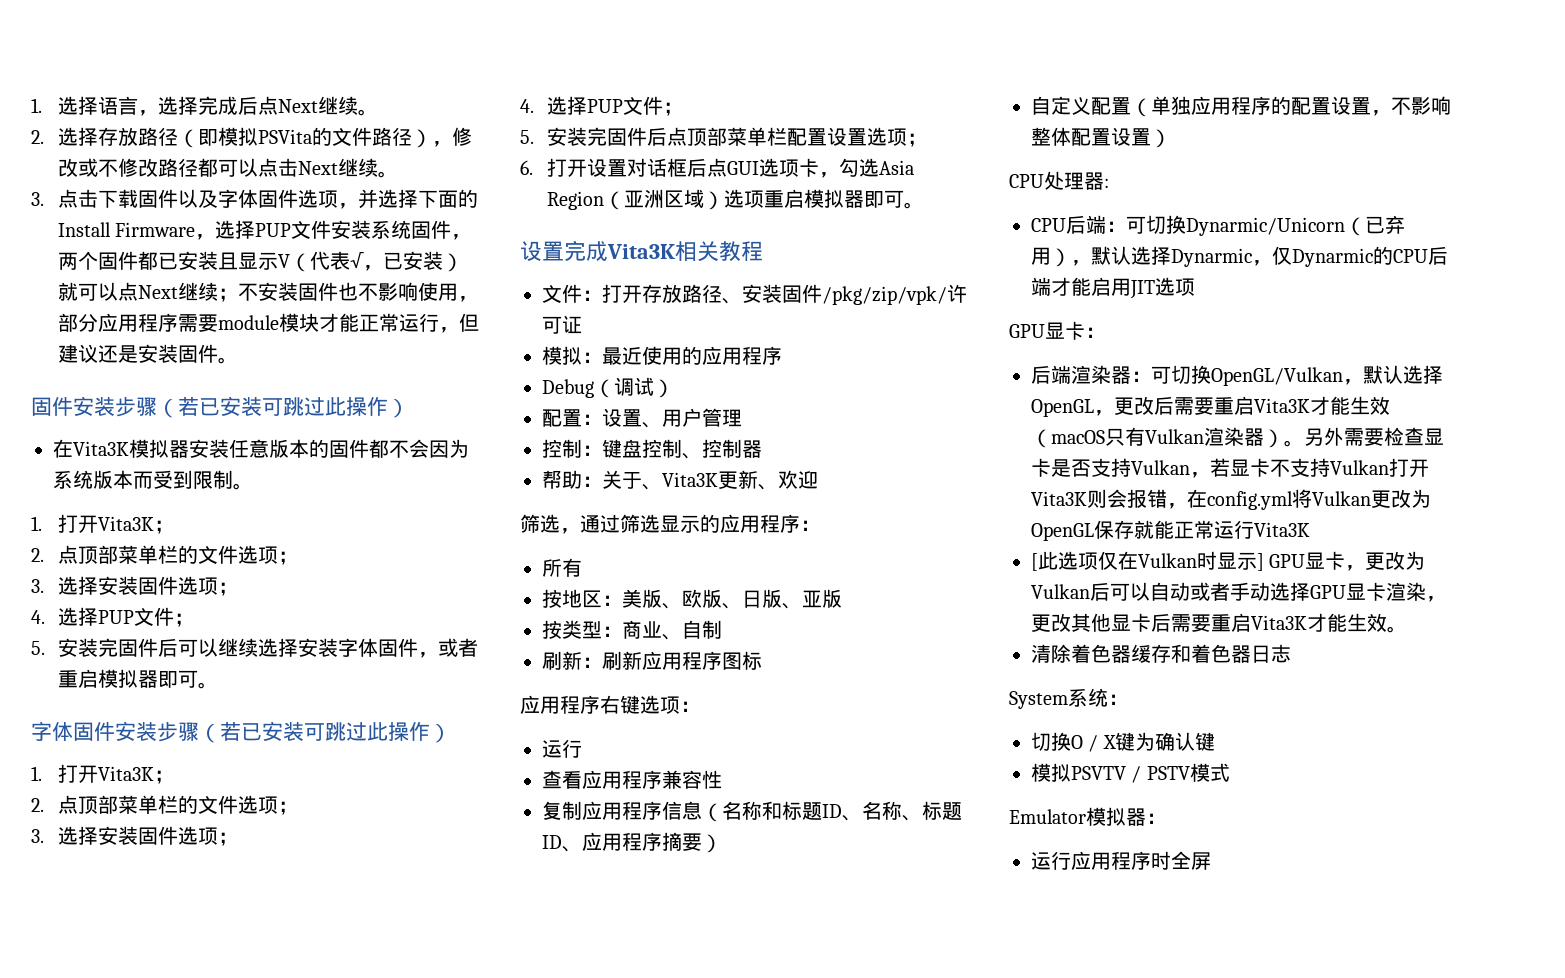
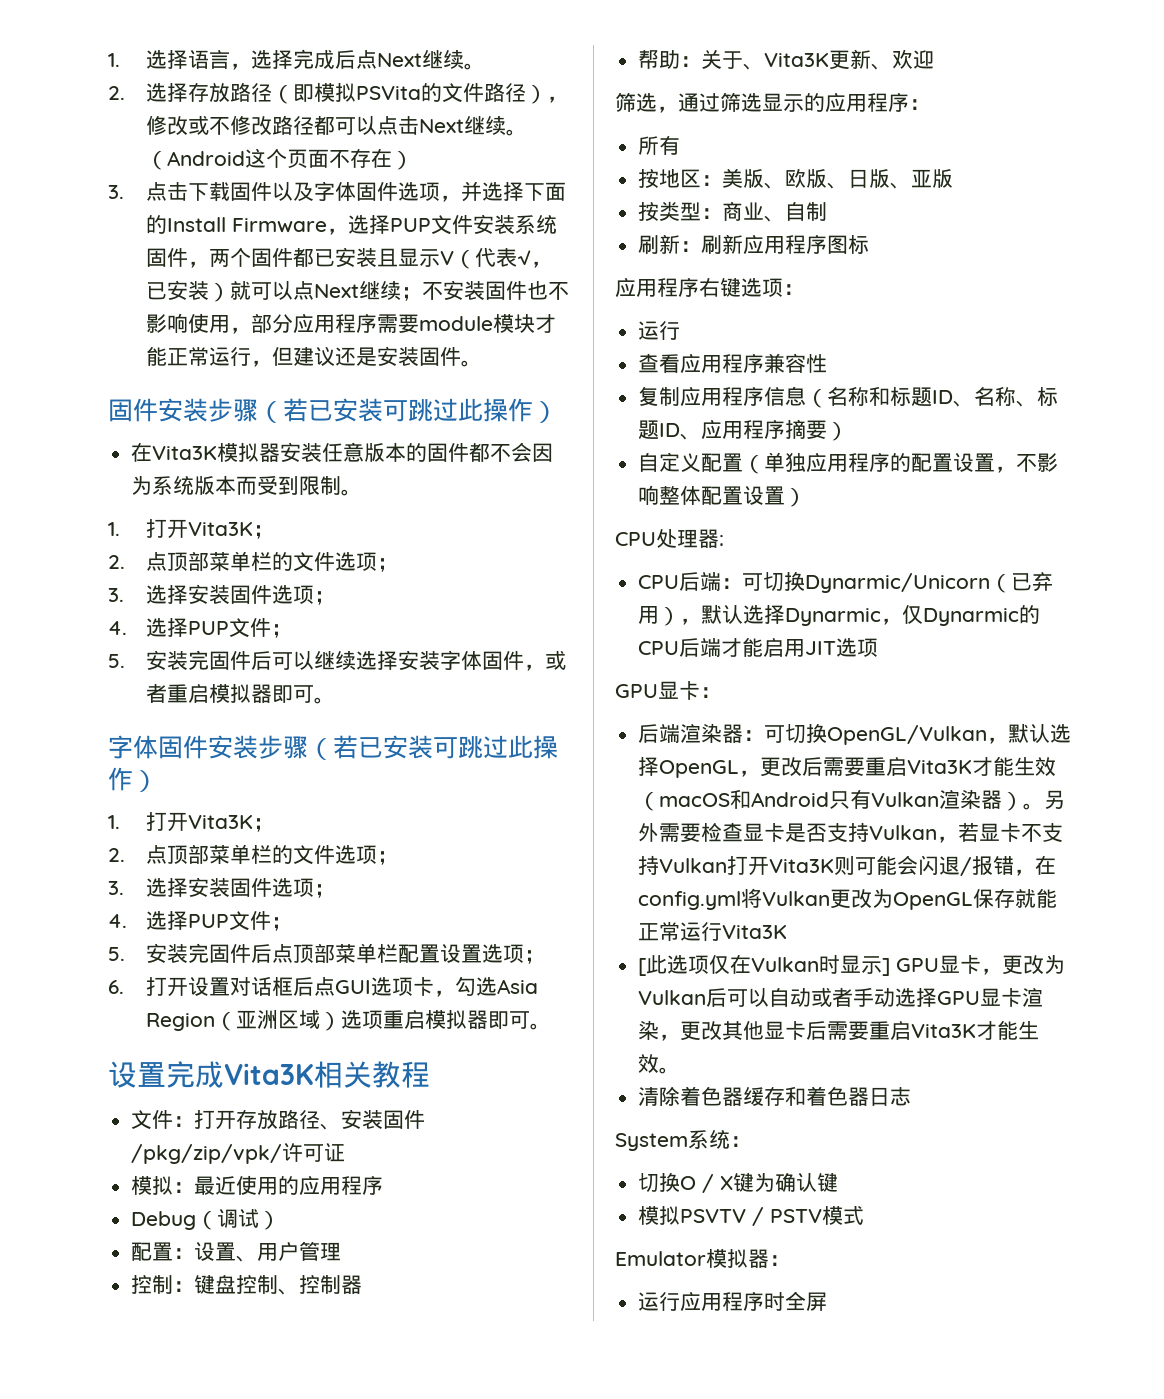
(398, 174) none -> [146,148,414,170] （Android这个页面不存在）
(1105, 437) none -> [730,789,830,809] 和Android
[1107,489,1127,508] 会 -> [855,855,973,876] 可能会闪退/

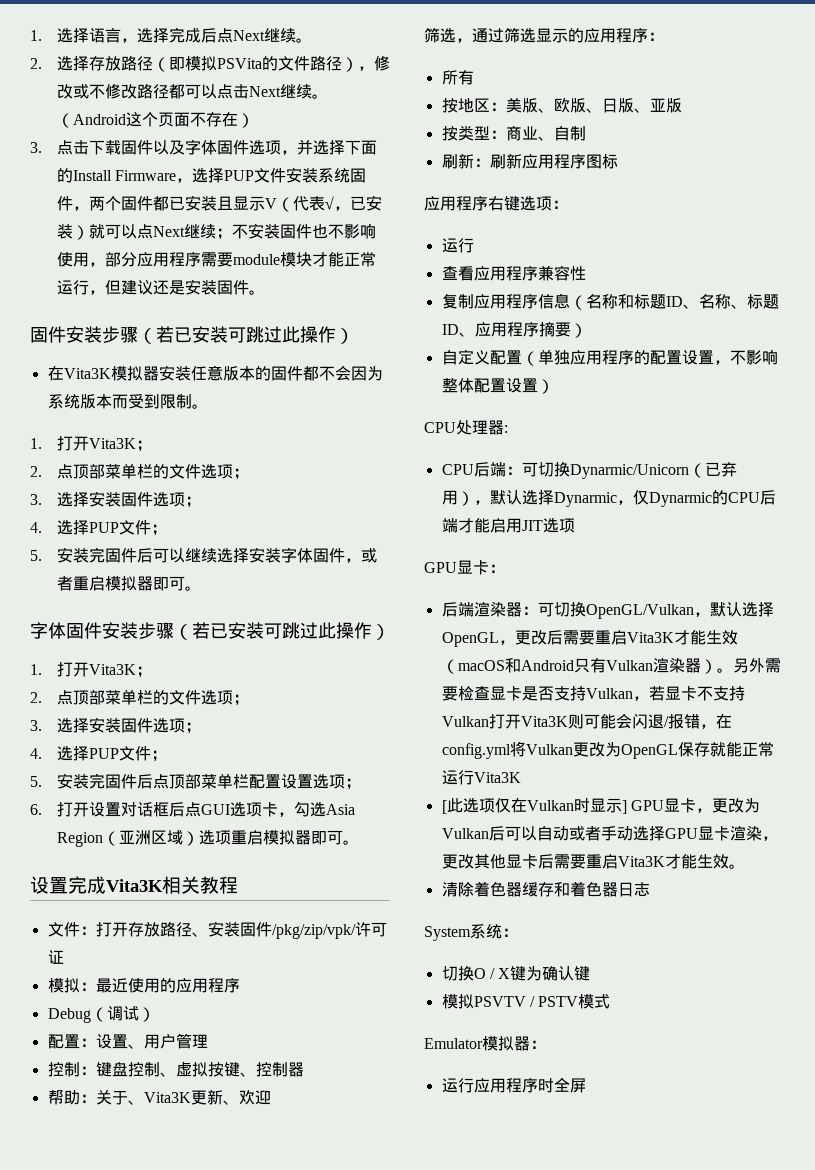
(300, 1291) none -> [175,1061,256,1077] 虚拟按键、

